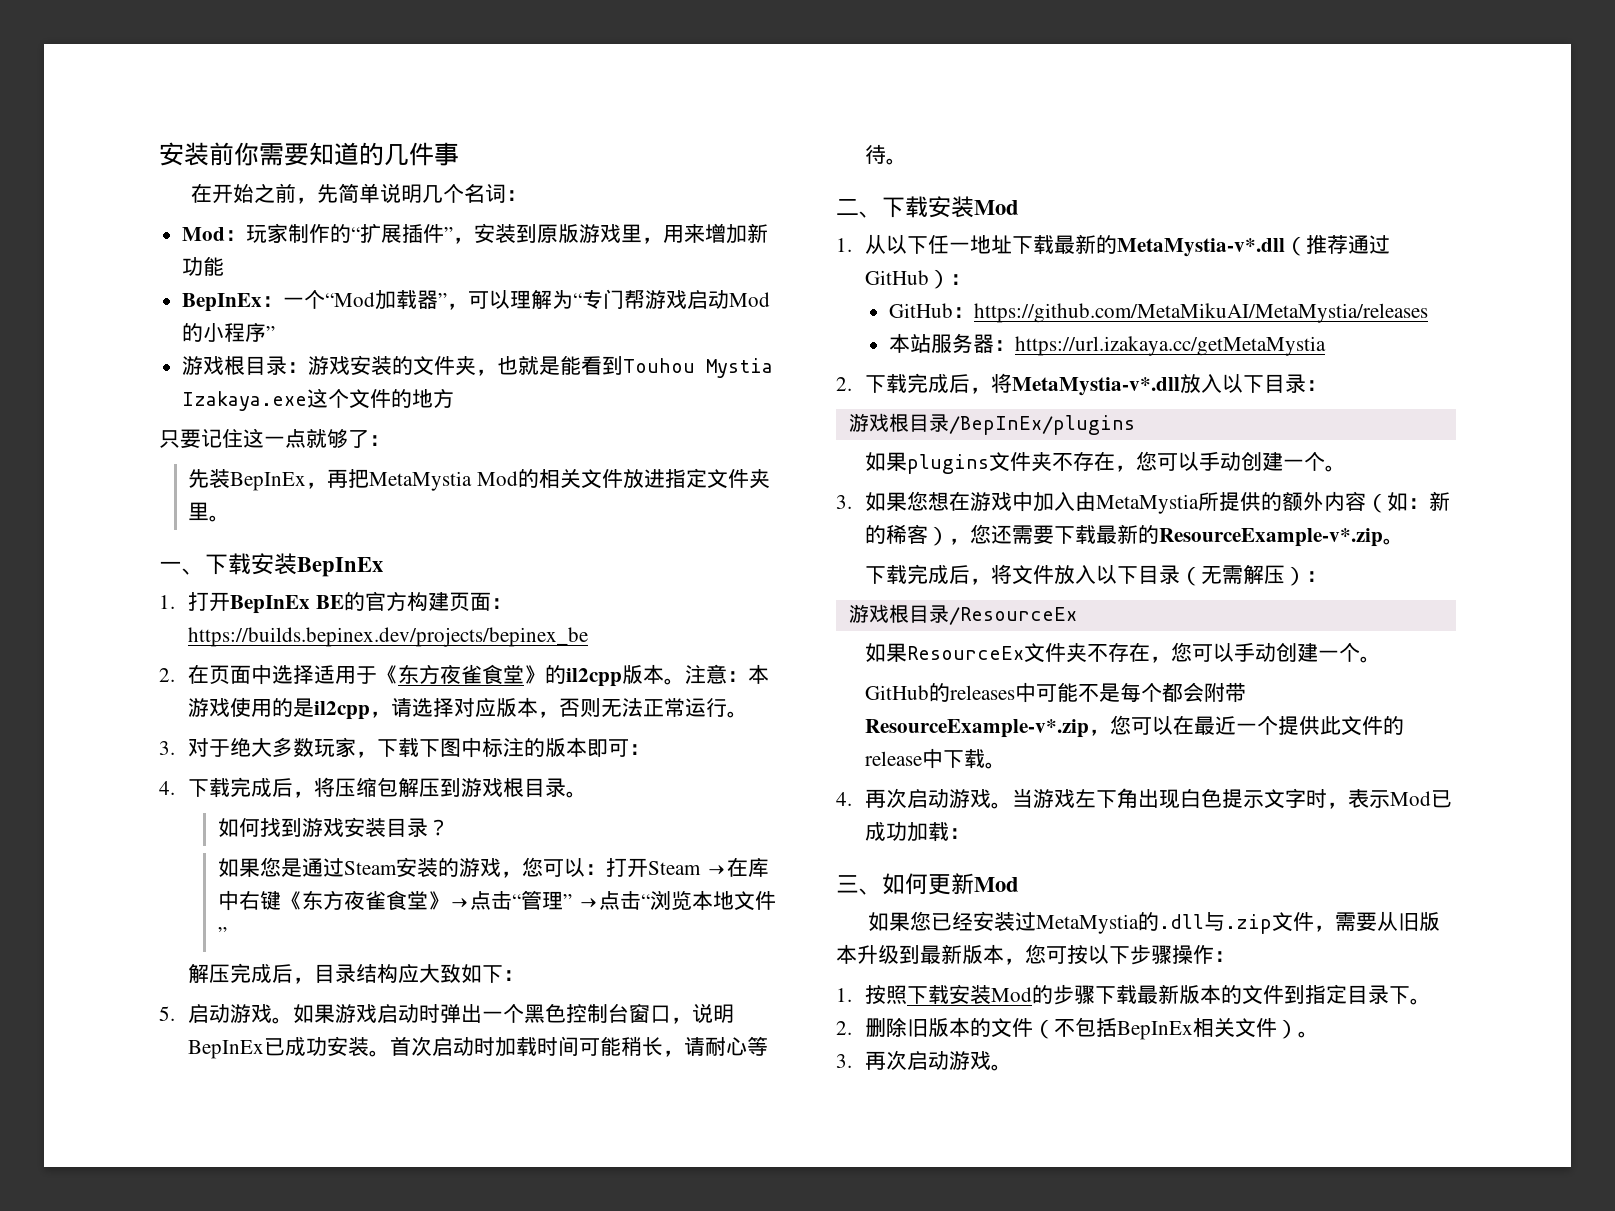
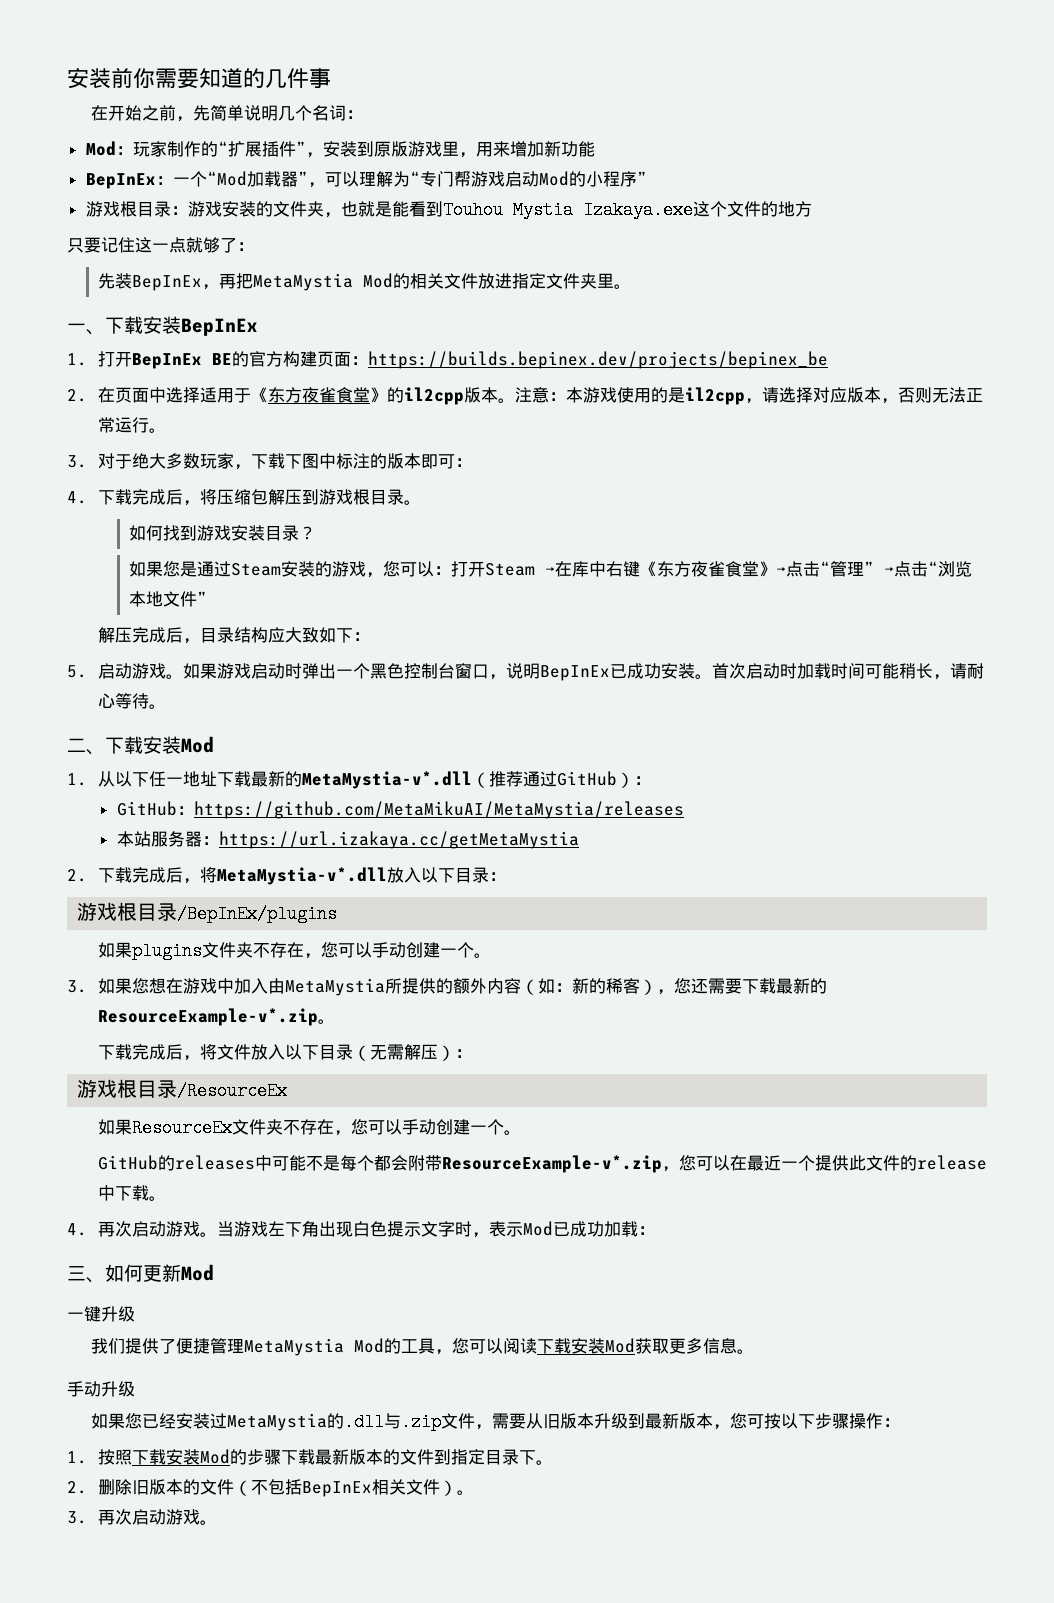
(1019, 884) none -> [67,1306,135,1322] [90,1338,754,1356] [67,1381,135,1397] // 一键升级 // 我们提供了便捷管理MetaMystia Mod的工具，您可以阅读下载安装Mod获取更多信息。 // 手动升级

